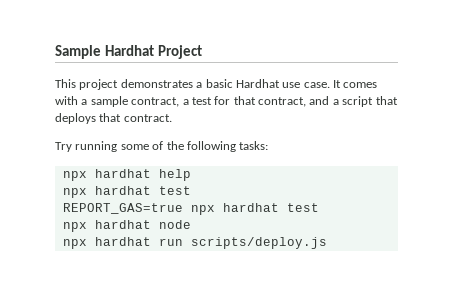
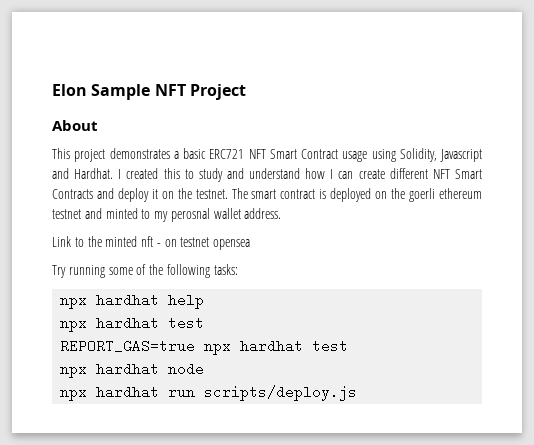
[55,45,154,59] Sample Hardhat -> [52,84,186,100] Elon Sample NFT
(202, 52) none -> [52,120,98,131] // About
[235,79,378,88] [55,96,398,107] [55,113,172,124] Hardhat use case. It comes with a sample contract, a test for that contract, and a script that deploys that contract. -> [209,148,482,162] [52,168,482,182] [52,188,483,202] [52,208,282,222] [52,236,251,250] ERC721 NFT Smart Contract usage using Solidity, Javascript and Hardhat. I created this to study and understand how I can create different NFT Smart Contracts and deploy it on the testnet. The smart contract is deployed on the goerli ethereum testnet and minted to my perosnal wallet address. // Link to the minted nft - on testnet opensea

